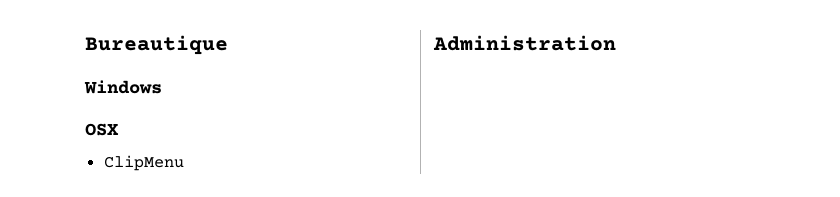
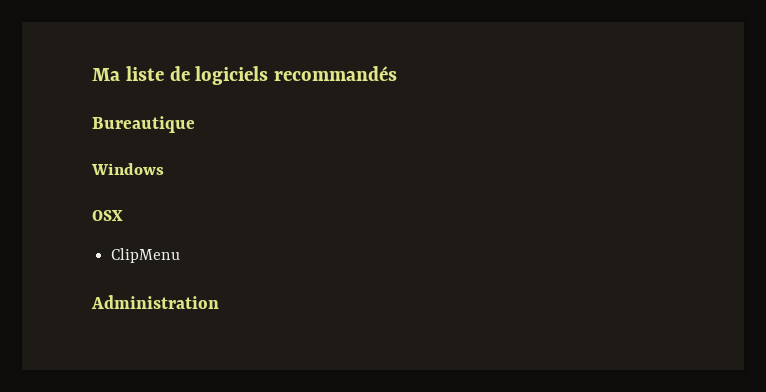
(85, 45) none -> [92,66,398,85] Ma liste de logiciels recommandés //

